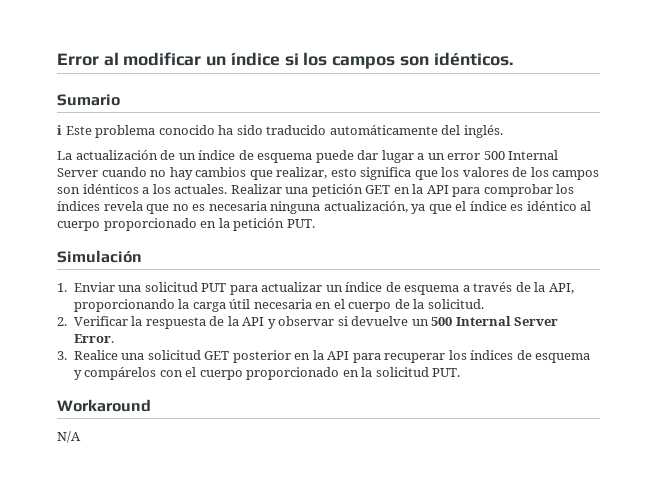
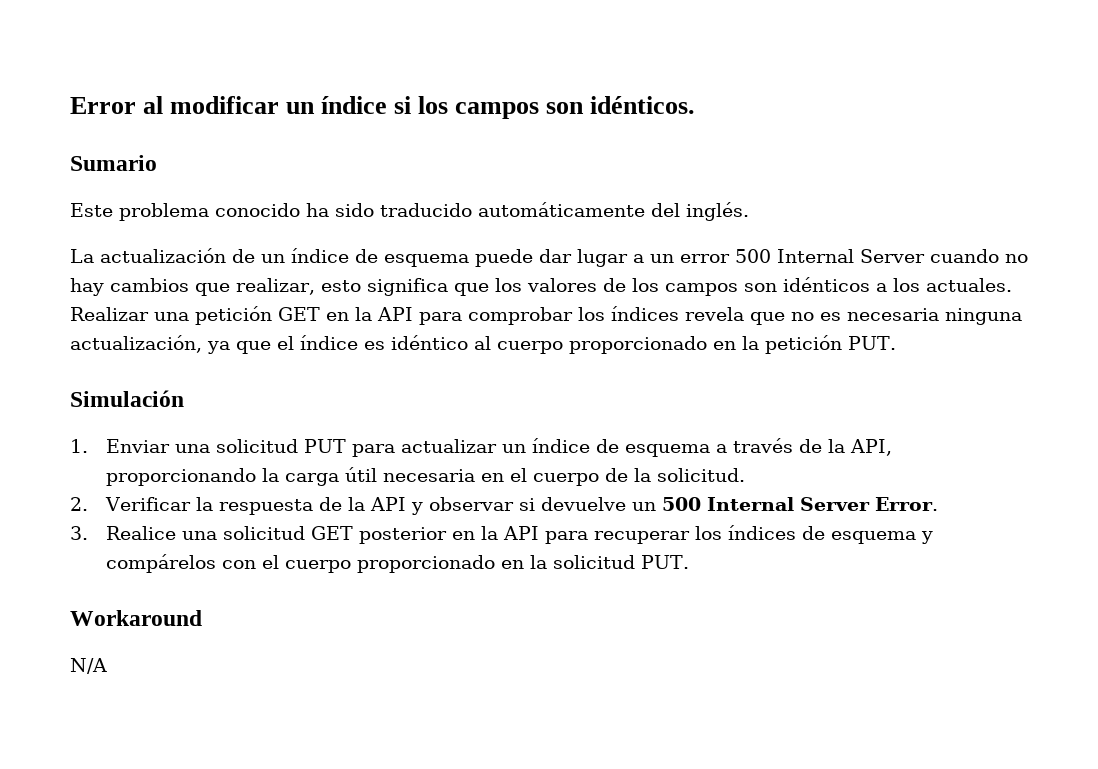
[57,125,62,135] ℹ -> (157, 163) none

